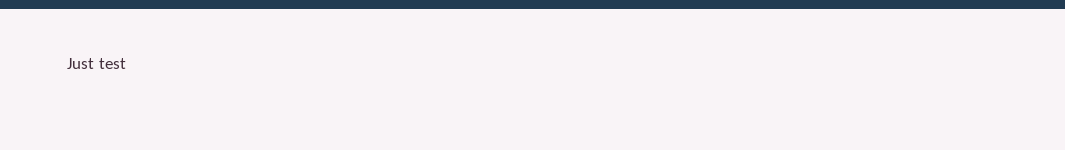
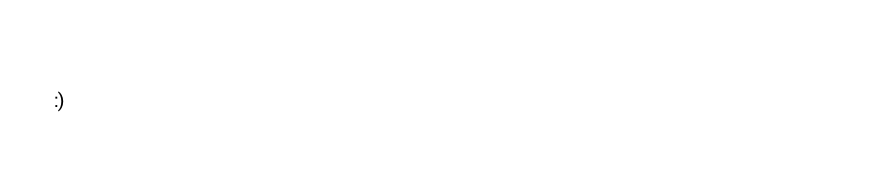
[67,58,126,69] Just test -> [54,91,64,112] :)

